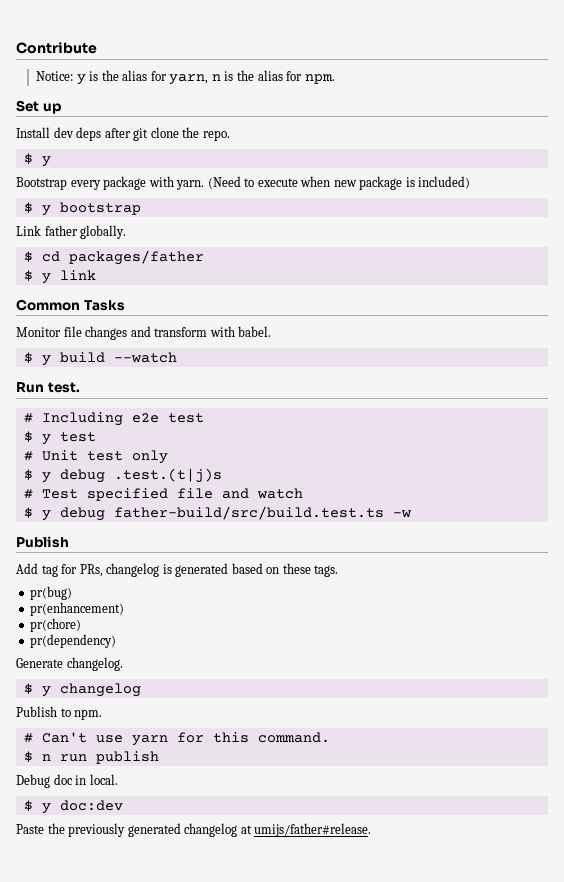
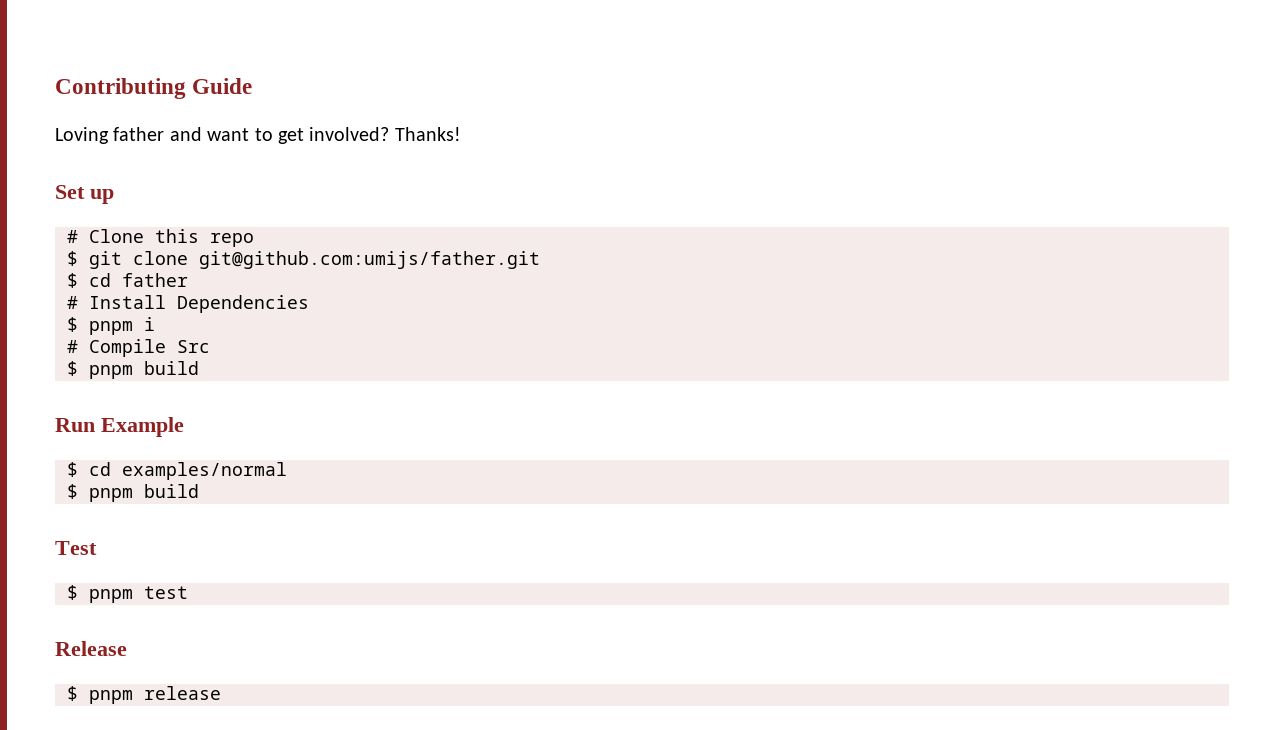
[16,42,97,54] [36,70,335,85] [16,100,61,114] [16,127,230,141] [23,153,51,167] [16,176,471,190] [23,202,141,216] [16,225,127,239] [23,250,204,265] [23,270,96,284] [16,299,125,311] [16,326,272,340] [23,352,177,366] Contribute // Notice: y is the alias for yarn, n is the alias for npm. // Set up // Install dev deps after git clone the repo. // $ y // Bootstrap every package with yarn. (Need to execute when new package is included) // $ y bootstrap // Link father globally. // $ cd packages/father // $ y link // Common Tasks // Monitor file changes and transform with babel. // $ y build --watch -> [55,78,253,99] [55,127,461,144] [55,185,114,204] [67,229,254,247] [67,251,540,269] [67,273,188,288] [67,295,309,313] [67,317,155,335] [67,339,210,357] [67,361,199,379] Contributing Guide // Loving father and want to get involved? Thanks! // Set up // # Clone this repo // $ git clone git@github.com:umijs/father.git // $ cd father // # Install Dependencies // $ pnpm i // # Compile Src // $ pnpm build
[47,382,80,393] [23,412,204,426] [23,431,96,445] [23,450,168,464] [23,468,222,483] [23,488,303,501] [23,506,412,521] [16,536,69,548] [16,563,339,577] [30,586,73,600] [30,602,125,616] [30,618,82,632] [30,634,117,648] [16,657,123,671] [23,683,141,697] [16,706,103,720] [23,732,330,746] [23,751,159,764] [16,774,118,788] [23,800,123,814] [16,823,372,837] test. // # Including e2e test // $ y test // # Unit test only // $ y debug .test.(t|j)s // # Test specified file and watch // $ y debug father-build/src/build.test.ts -w // Publish // Add tag for PRs, changelog is generated based on these tags. // pr(bug) // pr(enhancement) // pr(chore) // pr(dependency) // Generate changelog. // $ y changelog // Publish to npm. // # Can't use yarn for this command. // $ n run publish // Debug doc in local. // $ y doc:dev // Paste the previously generated changelog at umijs/father#release. -> [101,417,184,437] [67,462,287,480] [67,484,199,502] [55,541,97,555] [67,585,188,603] [55,641,127,656] [67,686,221,704] Example // $ cd examples/normal // $ pnpm build // Test // $ pnpm test // Release // $ pnpm release

